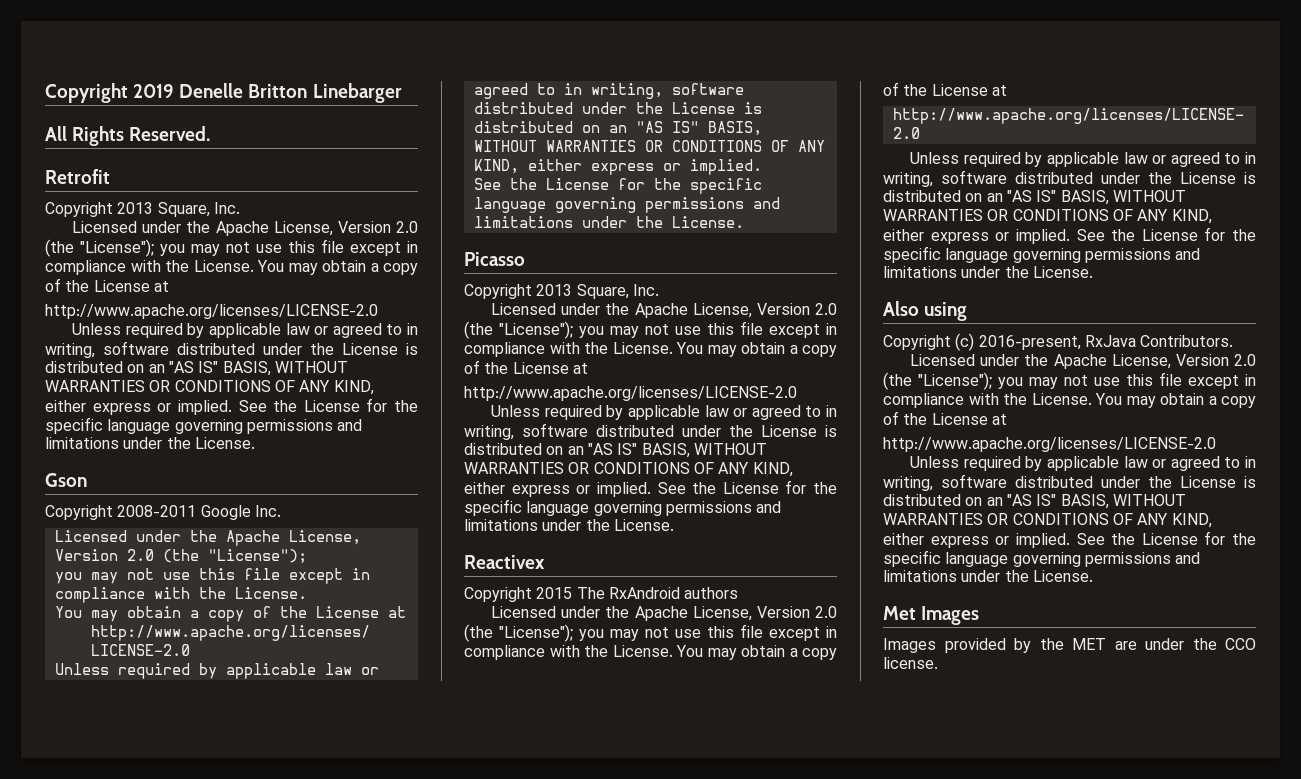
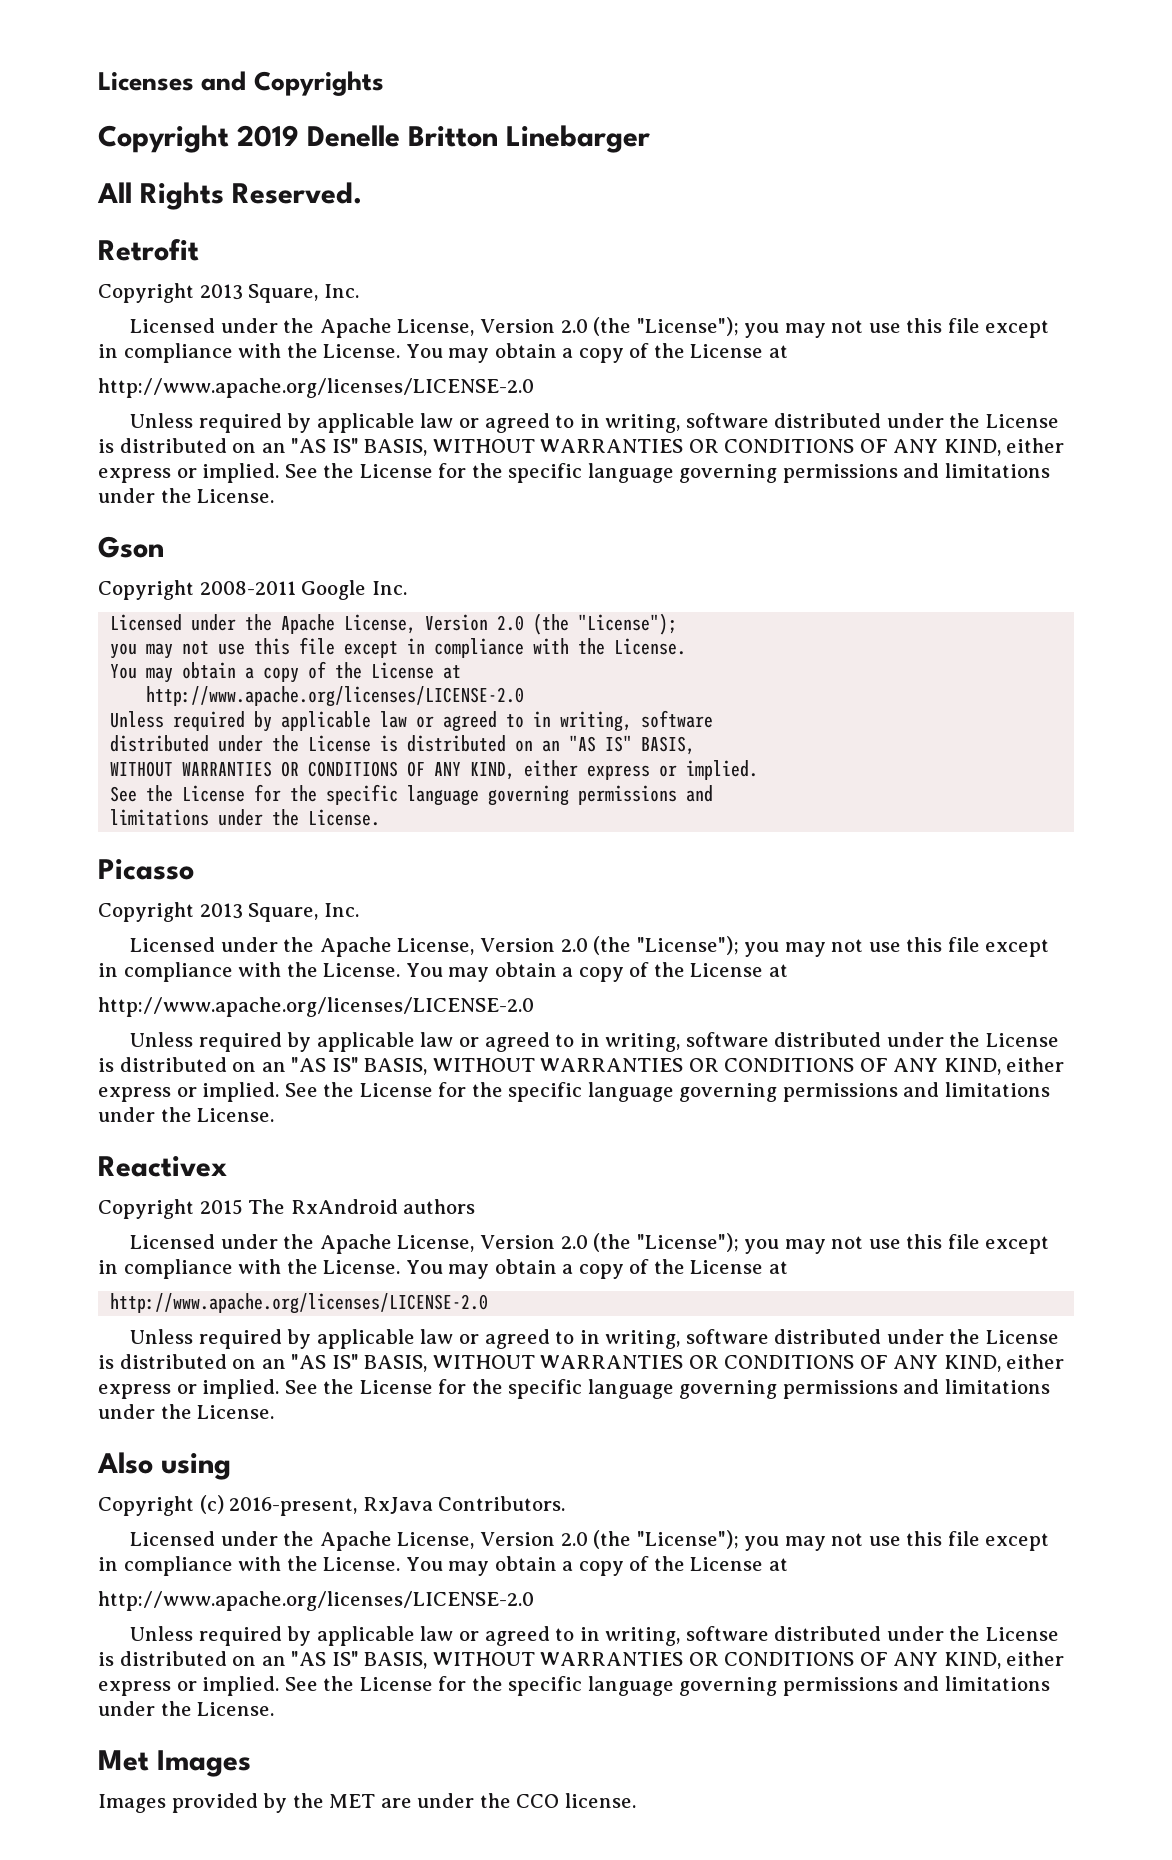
(45, 93) none -> [98,71,384,96] Licenses and Copyrights //

